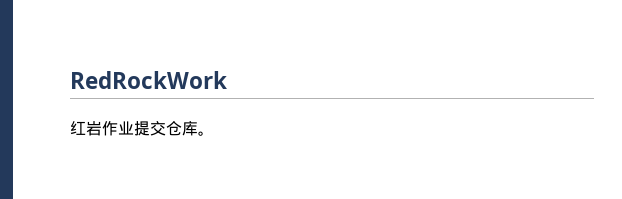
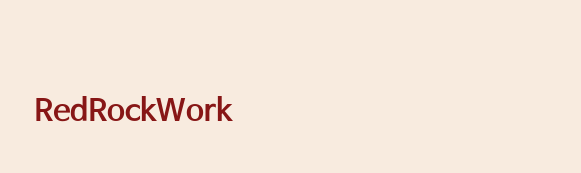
[70,121,214,136] // 红岩作业提交仓库。 -> (233, 109) none

